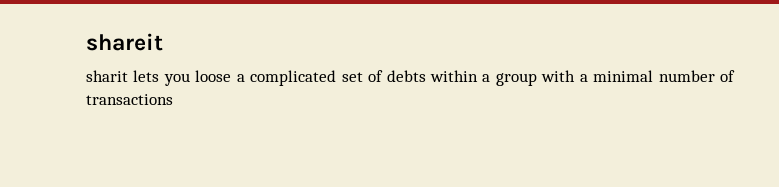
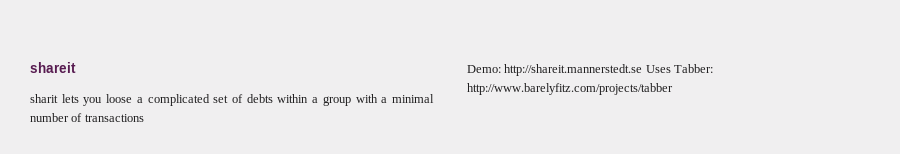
(173, 99) none -> [467,64,714,76] [467,83,673,95] // Demo: http://shareit.mannerstedt.se Uses Tabber: http://www.barelyfitz.com/projects/tabber

